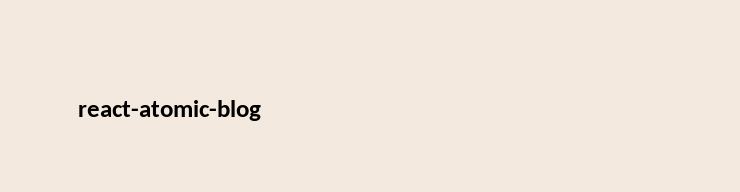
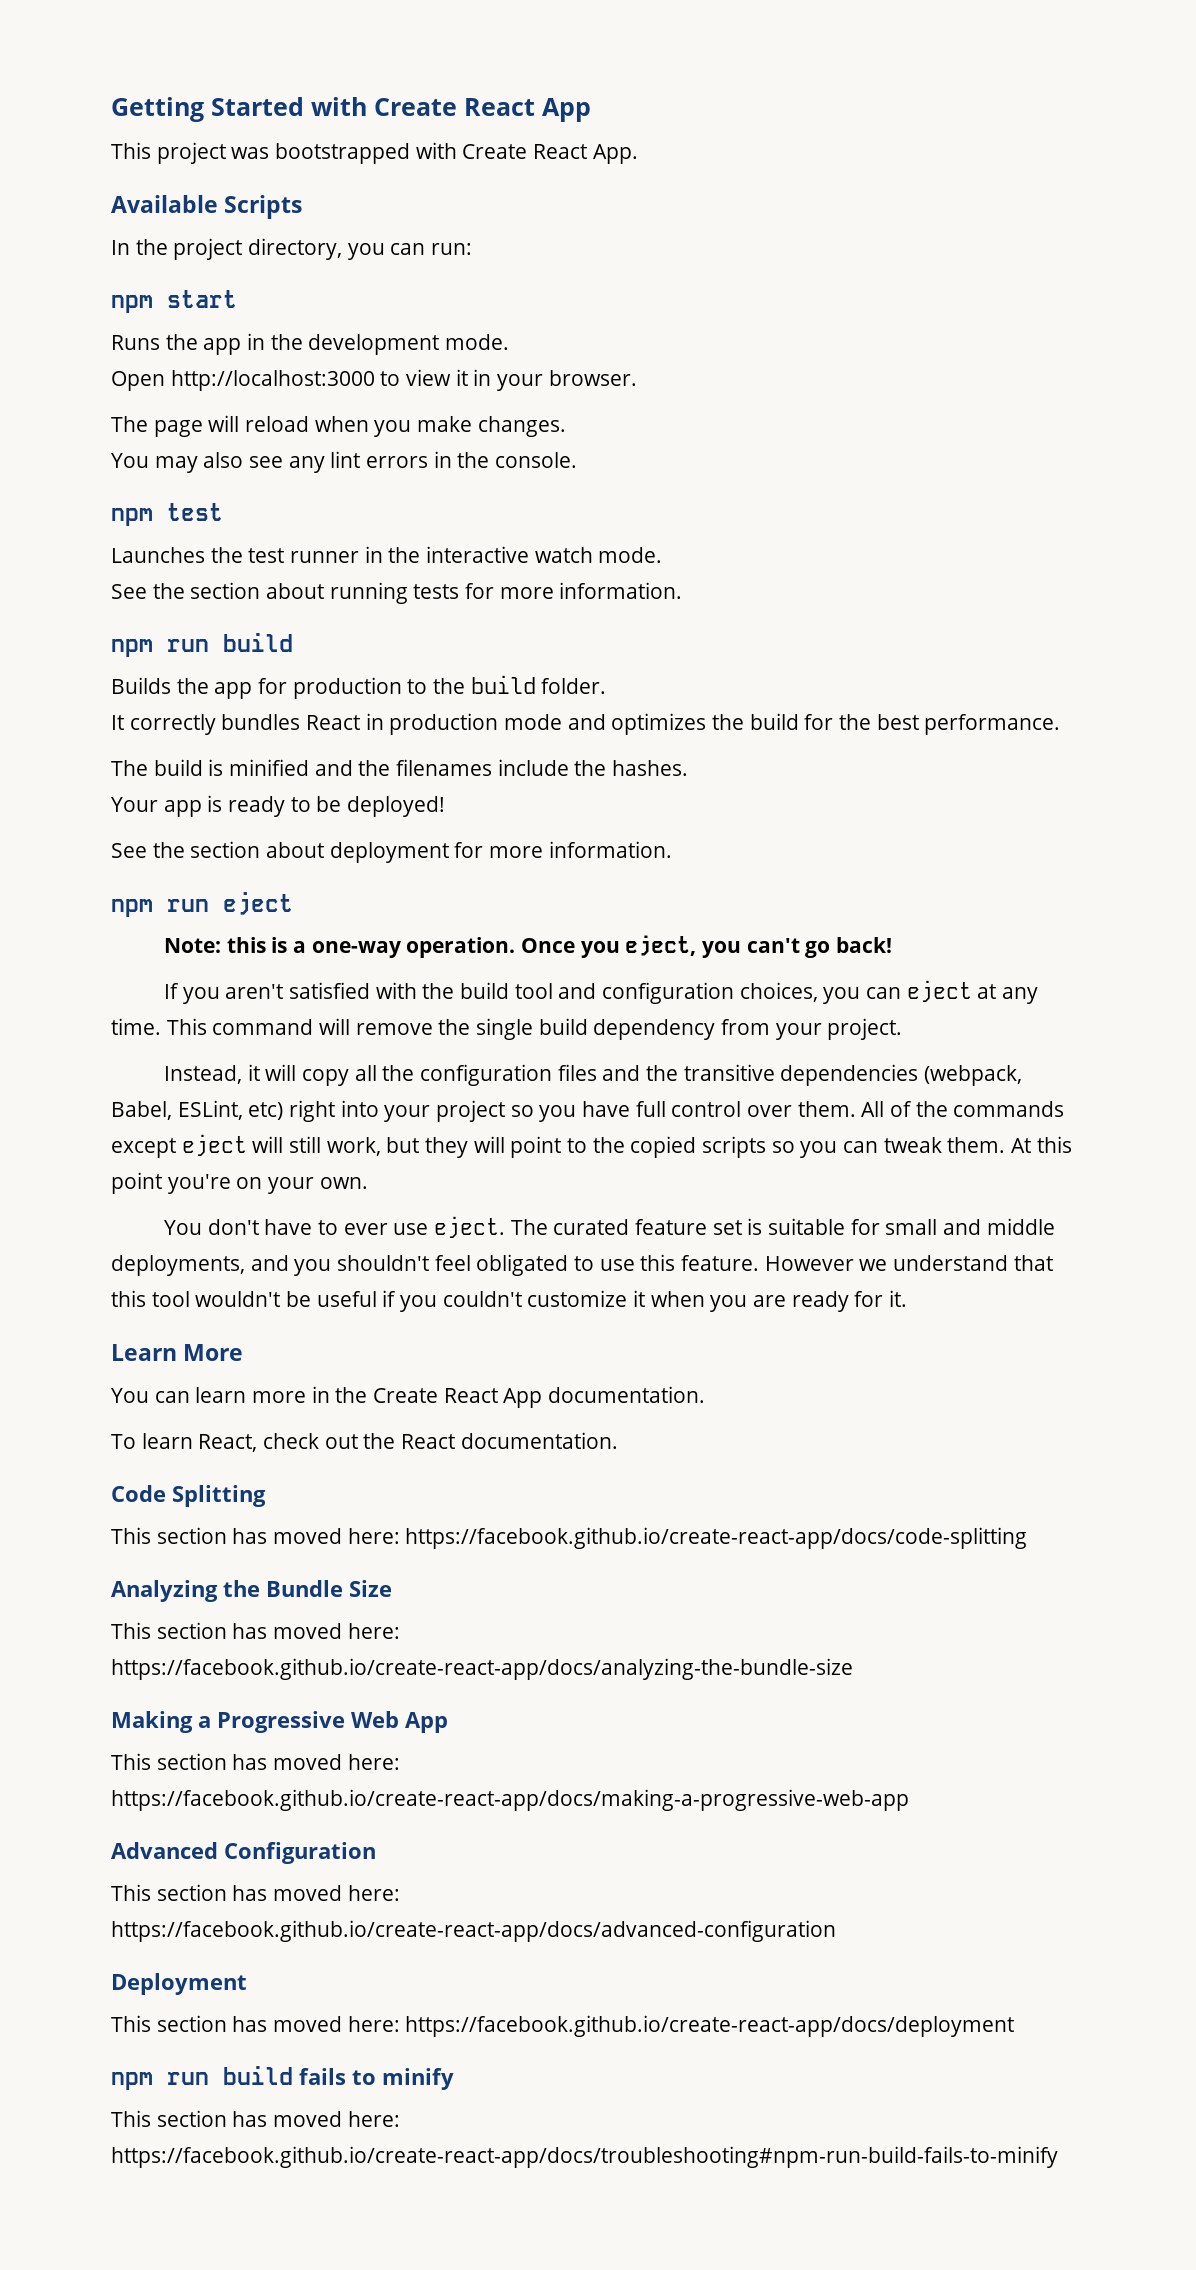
[78,100,261,121] react-atomic-blog -> [111,97,591,122] [111,142,638,164] [111,195,303,219] [111,238,473,260] [111,290,237,313] [111,333,510,355] [111,369,637,391] [111,415,566,437] [111,451,578,473] [111,503,223,526] [111,546,663,563] [111,582,683,604] [111,633,293,657] [111,675,607,699] [111,713,1061,735] [111,759,689,776] [111,795,446,817] [111,841,672,863] [111,892,293,917] [164,935,893,958] [164,980,1039,1004] [111,1018,903,1040] [164,1064,1023,1086] [111,1100,1065,1122] [111,1134,1072,1158] [111,1172,368,1194] [164,1216,1055,1238] [111,1254,1053,1276] [111,1290,908,1312] [111,1344,244,1361] [111,1386,706,1408] [111,1432,618,1452] [111,1485,266,1507] [111,1527,1028,1549] [111,1580,392,1602] [111,1622,400,1639] [111,1658,853,1680] [111,1711,448,1733] [111,1753,400,1770] [111,1789,909,1811] [111,1842,376,1864] [111,1884,400,1901] [111,1920,836,1942] [111,1973,247,1995] [111,2015,1015,2037] [111,2066,454,2090] [111,2110,400,2127] [111,2146,1058,2168] Getting Started with Create React App // This project was bootstrapped with Create React App. // Available Scripts // In the project directory, you can run: // npm start // Runs the app in the development mode. // Open http://localhost:3000 to view it in your browser. // The page will reload when you make changes. // You may also see any lint errors in the console. // npm test // Launches the test runner in the interactive watch mode. // See the section about running tests for more information. // npm run build // Builds the app for production to the build folder. // It correctly bundles React in production mode and optimizes the build for the best performance. // The build is minified and the filenames include the hashes. // Your app is ready to be deployed! // See the section about deployment for more information. // npm run eject // Note: this is a one-way operation. Once you eject, you can't go back! // If you aren't satisfied with the build tool and configuration choices, you can eject at any time. This command will remove the single build dependency from your project. // Instead, it will copy all the configuration files and the transitive dependencies (webpack, Babel, ESLint, etc) right into your project so you have full control over them. All of the commands except eject will still work, but they will point to the copied scripts so you can tweak them. At this point you're on your own. // You don't have to ever use eject. The curated feature set is suitable for small and middle deployments, and you shouldn't feel obligated to use this feature. However we understand that this tool wouldn't be useful if you couldn't customize it when you are ready for it. // Learn More // You can learn more in the Create React App documentation. // To learn React, check out the React documentation. // Code Splitting // This section has moved here: https://facebook.github.io/create-react-app/docs/code-splitting // Analyzing the Bundle Size // This section has moved here: https://facebook.github.io/create-react-app/docs/analyzing-the-bundle-size // Making a Progressive Web App // This section has moved here: https://facebook.github.io/create-react-app/docs/making-a-progressive-web-app // Advanced Configuration // This section has moved here: https://facebook.github.io/create-react-app/docs/advanced-configuration // Deployment // This section has moved here: https://facebook.github.io/create-react-app/docs/deployment // npm run build fails to minify // This section has moved here: https://facebook.github.io/create-react-app/docs/troubleshooting#npm-run-build-fails-to-minify

